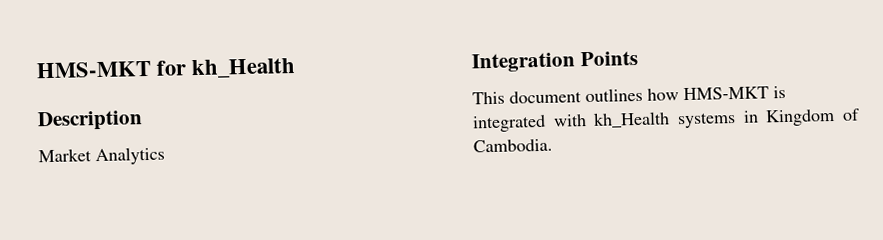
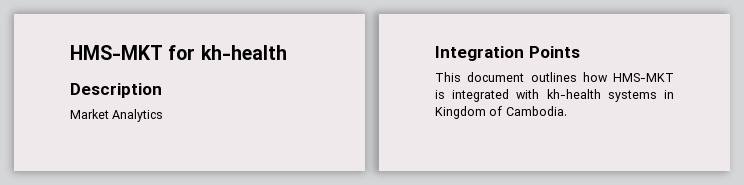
[191,57,297,79] kh_Health -> [200,45,287,60] kh-health
[593,111,671,128] kh_Health -> [546,89,601,99] kh-health

